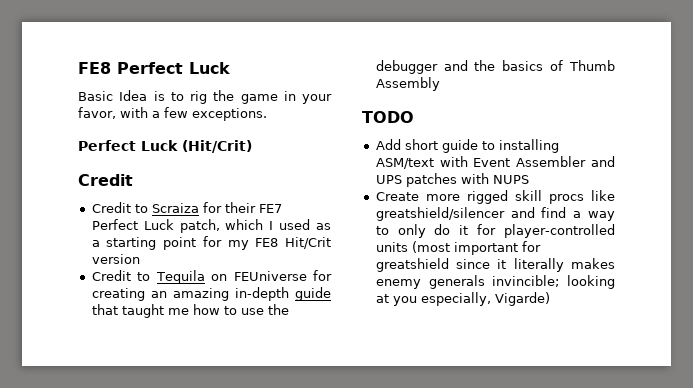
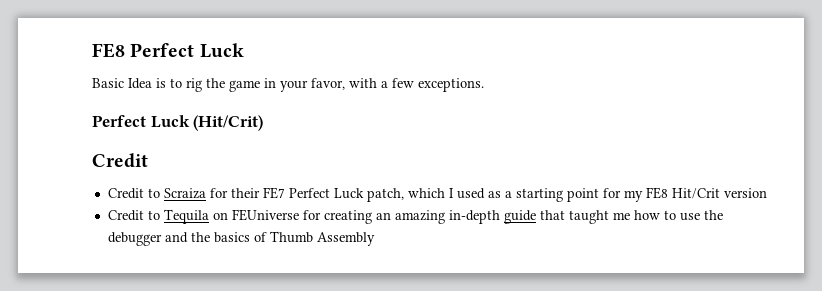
[362,111,414,123] [375,139,559,153] [375,156,615,169] [375,173,529,187] [375,190,615,204] [375,207,615,221] [375,224,615,238] [375,241,541,255] [375,258,615,272] [375,275,615,289] [375,292,550,306] // TODO // Add short guide to installing ASM/text with Event Assembler and UPS patches with NUPS // Create more rigged skill procs like greatshield/silencer and find a way to only do it for player-controlled units (most important for greatshield since it literally makes enemy generals invincible; looking at you especially, Vigarde) -> (375, 239) none

